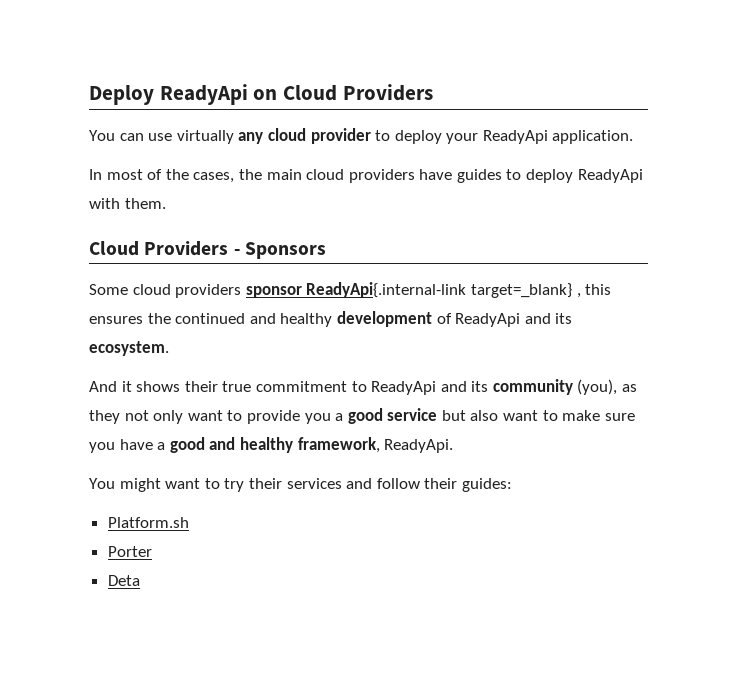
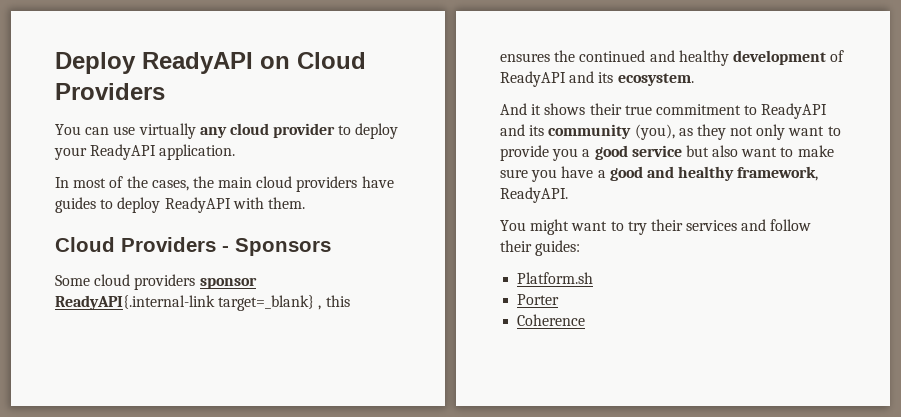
[159,84,248,105] ReadyApi -> [142,52,253,74] ReadyAPI
[482,130,548,144] ReadyApi -> [90,144,157,160] ReadyAPI
[577,169,643,183] ReadyApi -> [164,197,231,213] ReadyAPI
[306,282,467,298] ReadyApi{.internal-link -> [55,295,215,310] ReadyAPI{.internal-link
[455,313,521,327] ReadyApi -> [500,71,566,87] ReadyAPI
[371,381,437,395] ReadyApi -> [761,103,828,119] ReadyAPI
[384,439,454,453] ReadyApi. -> [500,187,568,203] ReadyAPI.
[107,575,140,586] Deta -> [517,314,586,326] Coherence

